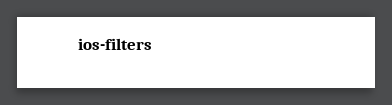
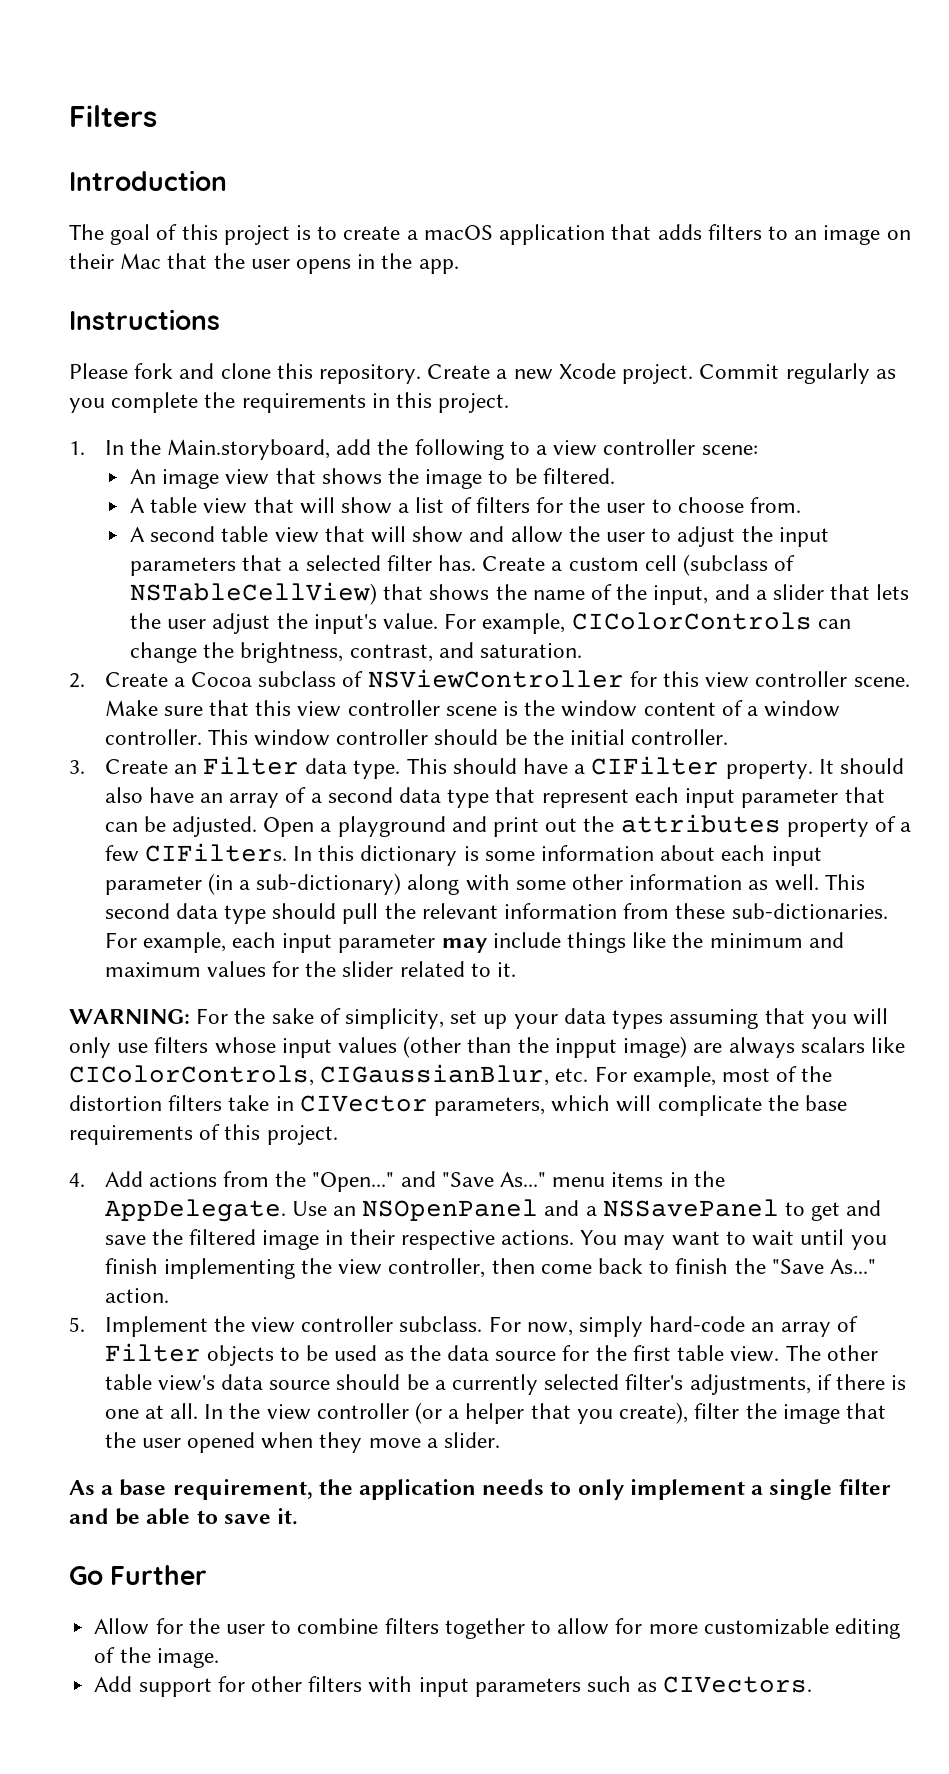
[78,38,152,50] ios-filters -> [69,105,157,127] [69,170,227,191] [69,224,911,245] [69,253,459,274] [69,309,220,330] [69,363,896,384] [69,392,510,413] [69,439,758,460] [129,468,615,489] [129,497,802,514] [129,526,829,547] [129,554,796,576] [129,582,910,605] [129,612,851,634] [129,642,582,663] [69,669,910,688] [104,700,841,717] [104,729,729,746] [69,756,905,779] [104,787,885,808] [104,814,912,837] [104,843,822,866] [104,873,865,895] [104,903,888,924] [104,932,844,953] [104,961,517,977] [69,1008,888,1029] [69,1036,905,1058] [69,1064,833,1087] [69,1095,848,1116] [69,1124,338,1145] [69,1171,725,1192] [104,1199,882,1222] [104,1229,887,1250] [104,1258,877,1279] [104,1288,169,1303] [69,1316,858,1337] [104,1343,878,1366] [104,1374,907,1395] [104,1402,886,1424] [104,1432,501,1453] [69,1479,891,1500] [69,1508,299,1525] [69,1565,208,1585] [94,1618,901,1639] [94,1647,219,1668] [94,1676,813,1697] Filters // Introduction // The goal of this project is to create a macOS application that adds filters to an image on their Mac that the user opens in the app. // Instructions // Please fork and clone this repository. Create a new Xcode project. Commit regularly as you complete the requirements in this project. // 1. In the Main.storyboard, add the following to a view controller scene: // An image view that shows the image to be filtered. // A table view that will show a list of filters for the user to choose from. // A second table view that will show and allow the user to adjust the input parameters that a selected filter has. Create a custom cell (subclass of NSTableCellView) that shows the name of the input, and a slider that lets the user adjust the input's value. For example, CIColorControls can change the brightness, contrast, and saturation. // 2. Create a Cocoa subclass of NSViewController for this view controller scene. Make sure that this view controller scene is the window content of a window controller. This window controller should be the initial controller. // 3. Create an Filter data type. This should have a CIFilter property. It should also have an array of a second data type that represent each input parameter that can be adjusted. Open a playground and print out the attributes property of a few CIFilters. In this dictionary is some information about each input parameter (in a sub-dictionary) along with some other information as well. This second data type should pull the relevant information from these sub-dictionaries. For example, each input parameter may include things like the minimum and maximum values for the slider related to it. // WARNING: For the sake of simplicity, set up your data types assuming that you will only use filters whose input values (other than the inpput image) are always scalars like CIColorControls, CIGaussianBlur, etc. For example, most of the distortion filters take in CIVector parameters, which will complicate the base requirements of this project. // 4. Add actions from the "Open..." and "Save As..." menu items in the AppDelegate. Use an NSOpenPanel and a NSSavePanel to get and save the filtered image in their respective actions. You may want to wait until you finish implementing the view controller, then come back to finish the "Save As..." action. // 5. Implement the view controller subclass. For now, simply hard-code an array of Filter objects to be used as the data source for the first table view. The other table view's data source should be a currently selected filter's adjustments, if there is one at all. In the view controller (or a helper that you create), filter the image that the user opened when they move a slider. // As a base requirement, the application needs to only implement a single filter and be able to save it. // Go Further // Allow for the user to combine filters together to allow for more customizable editing of the image. // Add support for other filters with input parameters such as CIVectors.

